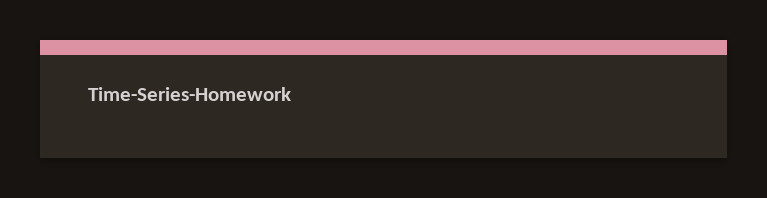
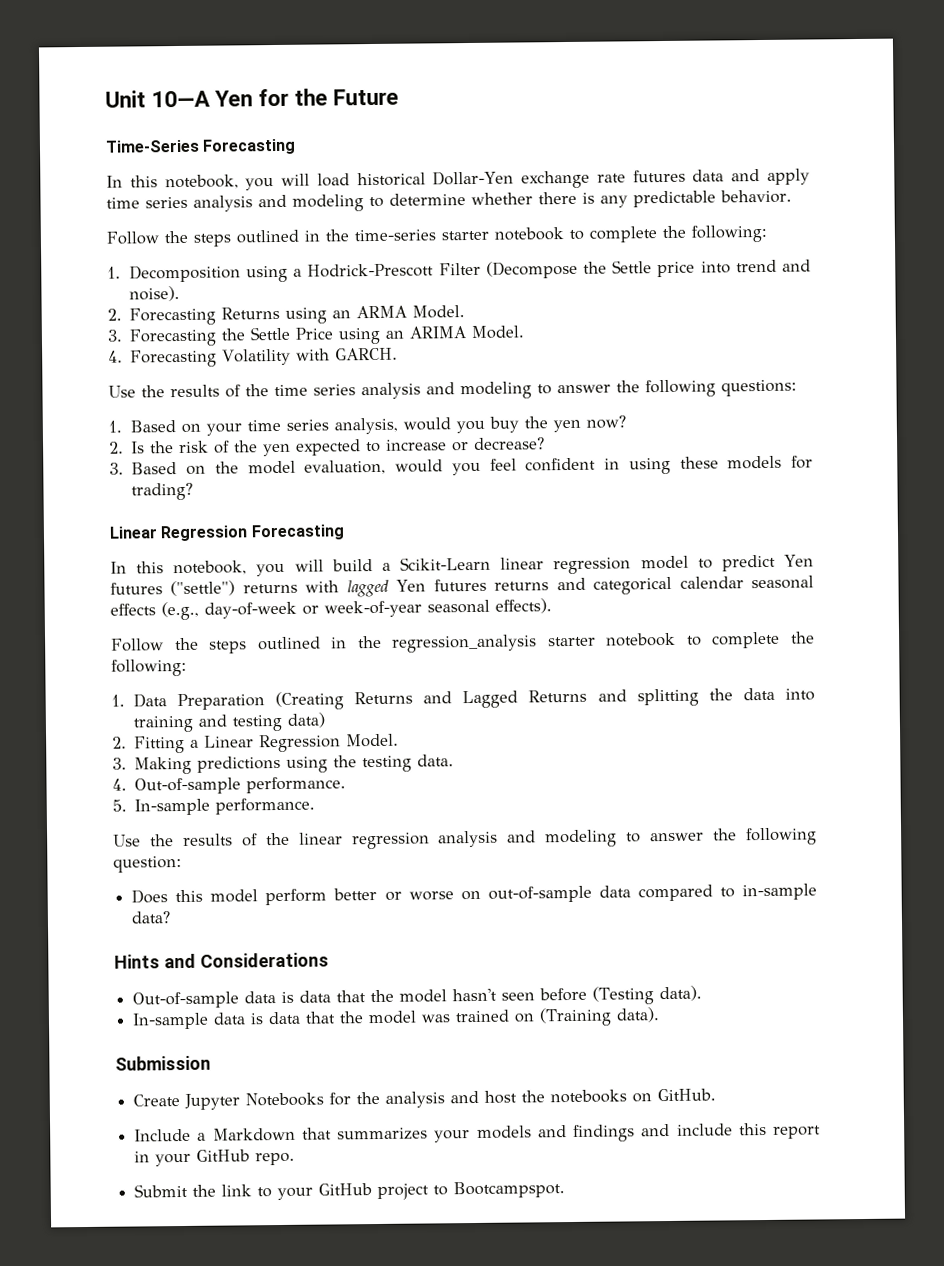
[88,87,291,101] Time-Series-Homework -> [105,88,400,108] [105,138,297,155] [106,168,810,191] [106,189,792,212] [106,224,767,247] [107,259,812,283] [128,285,180,302] [107,305,466,326] [107,325,525,347] [108,347,399,368] [108,379,797,400] [108,415,626,436] [109,437,546,457] [109,455,813,476] [131,482,194,501] [109,524,345,542] [110,554,815,577] [110,575,814,598] [110,598,552,621] [111,631,815,654] [111,658,187,677] [111,687,816,711] [132,712,325,733] [112,733,400,754] [112,754,455,775] [112,776,347,795] [112,797,316,816] [113,827,817,850] [113,856,182,873] [131,883,817,906] [131,911,171,924] [114,952,329,969] [132,985,703,1009] [132,1007,661,1030] [115,1055,211,1071] [133,1088,717,1110] [134,1122,821,1143] [134,1149,296,1167] [134,1181,566,1201] Unit 10—A Yen for the Future // Time-Series Forecasting // In this notebook, you will load historical Dollar-Yen exchange rate futures data and apply time series analysis and modeling to determine whether there is any predictable behavior. // Follow the steps outlined in the time-series starter notebook to complete the following: // 1. Decomposition using a Hodrick-Prescott Filter (Decompose the Settle price into trend and noise). // 2. Forecasting Returns using an ARMA Model. // 3. Forecasting the Settle Price using an ARIMA Model. // 4. Forecasting Volatility with GARCH. // Use the results of the time series analysis and modeling to answer the following questions: // 1. Based on your time series analysis, would you buy the yen now? // 2. Is the risk of the yen expected to increase or decrease? // 3. Based on the model evaluation, would you feel confident in using these models for trading? // Linear Regression Forecasting // In this notebook, you will build a Scikit-Learn linear regression model to predict Yen futures ("settle") returns with lagged Yen futures returns and categorical calendar seasonal effects (e.g., day-of-week or week-of-year seasonal effects). // Follow the steps outlined in the regression_analysis starter notebook to complete the following: // 1. Data Preparation (Creating Returns and Lagged Returns and splitting the data into training and testing data) // 2. Fitting a Linear Regression Model. // 3. Making predictions using the testing data. // 4. Out-of-sample performance. // 5. In-sample performance. // Use the results of the linear regression analysis and modeling to answer the following question: // Does this model perform better or worse on out-of-sample data compared to in-sample data? // Hints and Considerations // Out-of-sample data is data that the model hasn't seen before (Testing data). // In-sample data is data that the model was trained on (Training data). // Submission // Create Jupyter Notebooks for the analysis and host the notebooks on GitHub. // Include a Markdown that summarizes your models and findings and include this report in your GitHub repo. // Submit the link to your GitHub project to Bootcampspot.

